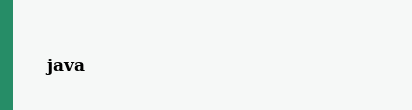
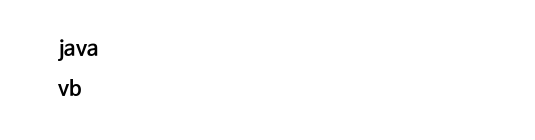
(85, 67) none -> [57,79,81,96] // vb

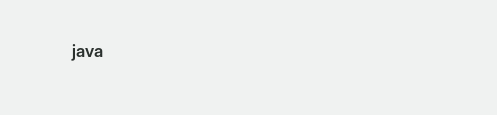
[57,79,81,96] // vb -> (103, 52) none

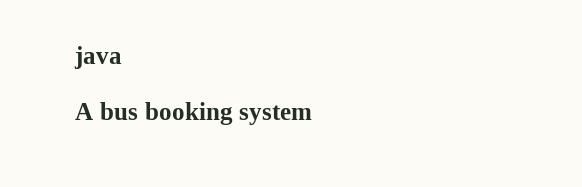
(103, 52) none -> [75,102,313,125] // A bus booking system

